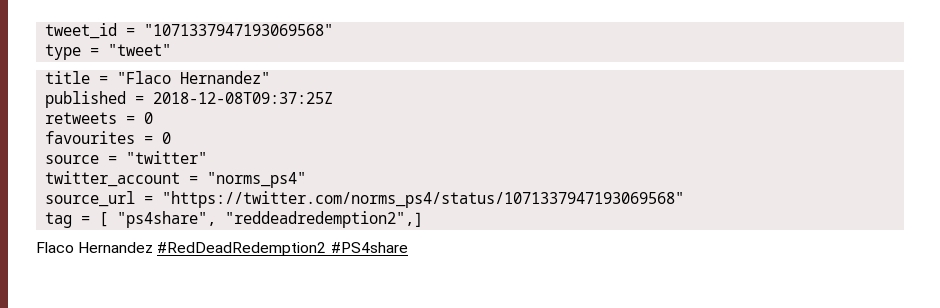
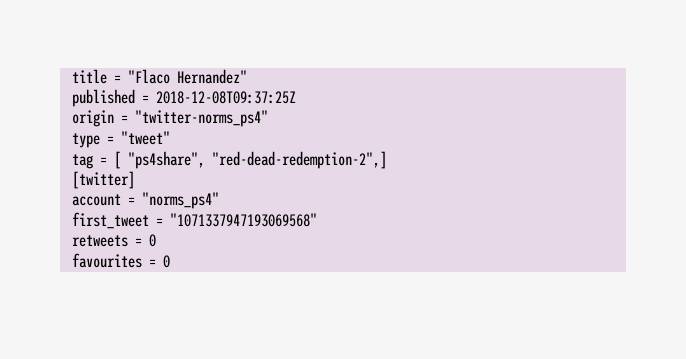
[45,23,334,39] [45,44,172,60] tweet_id = "1071337947193069568" // type = "tweet" // -> (72, 76) none
(334, 98) none -> [72,110,268,127] [72,131,170,148] [72,151,387,169] [72,171,135,189] [72,192,219,209] [72,212,317,229] // origin = "twitter-norms_ps4" // type = "tweet" // tag = [ "ps4share", "red-dead-redemption-2",] // [twitter] // account = "norms_ps4" // first_tweet = "1071337947193069568"
[45,151,208,164] [45,171,307,188] [45,191,685,208] [45,211,424,228] [36,242,408,256] // source = "twitter" // twitter_account = "norms_ps4" // source_url = "https://twitter.com/norms_ps4/status/1071337947193069568" // tag = [ "ps4share", "reddeadredemption2",] // Flaco Hernandez #RedDeadRedemption2 #PS4share -> (170, 261) none

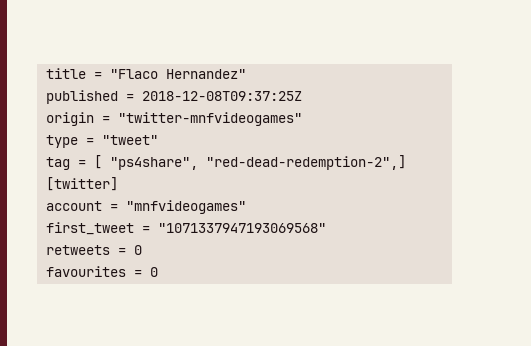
[135,110,268,127] "twitter-norms_ps4" -> [118,112,303,126] "twitter-mnfvideogames"
[142,192,219,209] "norms_ps4" -> [126,200,247,214] "mnfvideogames"

